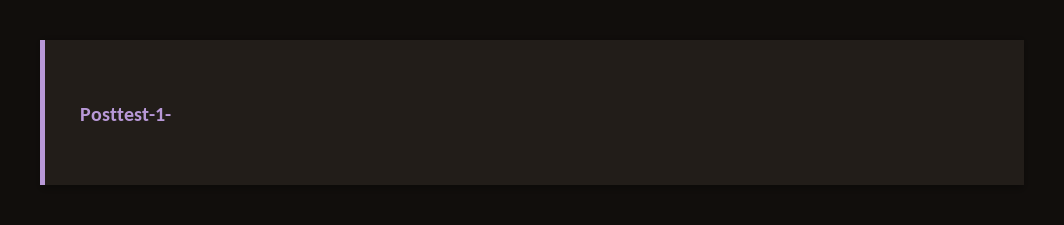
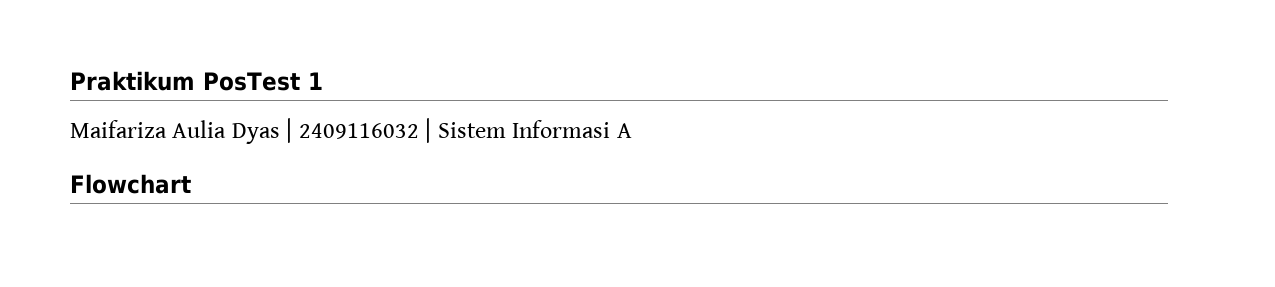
[80,108,171,121] Posttest-1- -> [70,71,323,91] [70,118,632,144] [70,174,191,194] Praktikum PosTest 1 // Maifariza Aulia Dyas | 2409116032 | Sistem Informasi A // Flowchart

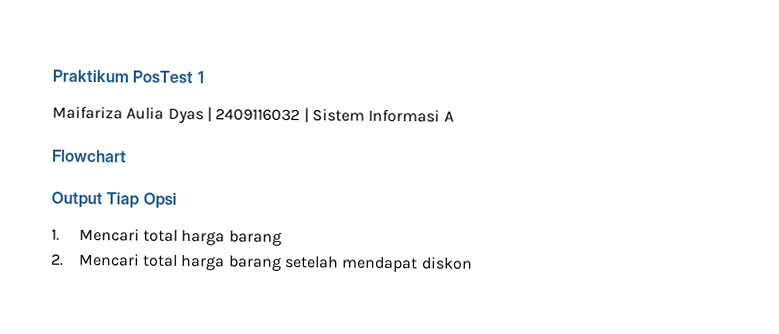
(191, 184) none -> [51,191,177,209] [51,227,282,246] [51,252,473,273] // Output Tiap Opsi // 1. Mencari total harga barang // 2. Mencari total harga barang setelah mendapat diskon

